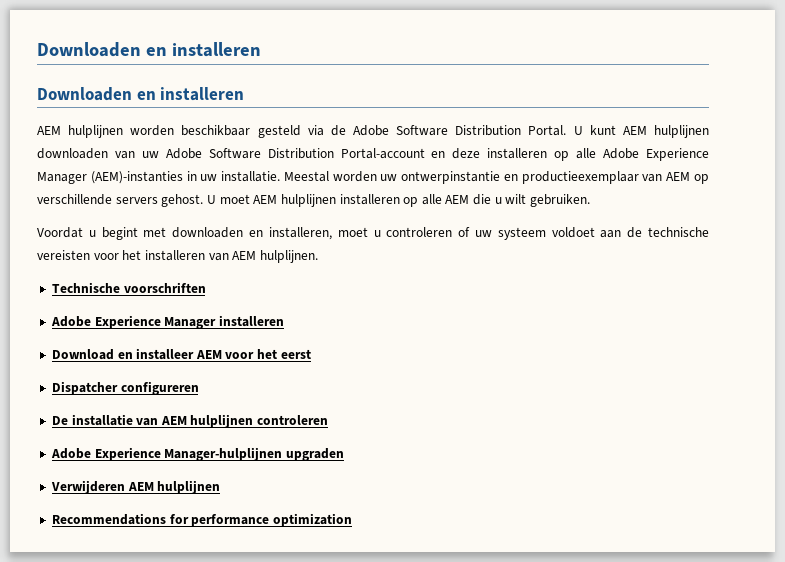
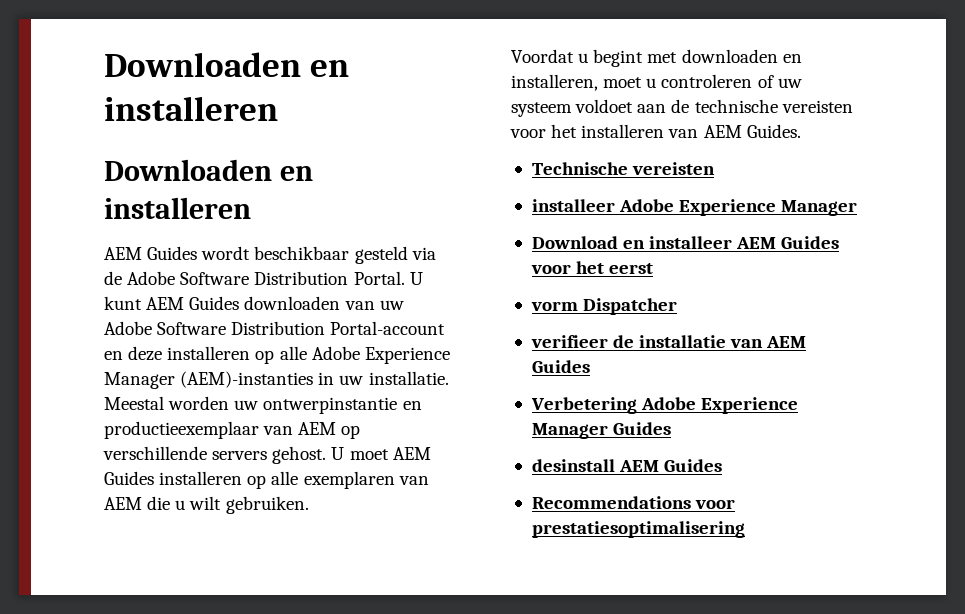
[68,125,175,138] hulplijnen worden -> [147,246,251,260] Guides wordt
[654,125,709,138] hulplijnen -> [189,296,240,310] Guides
[280,194,442,207] hulplijnen installeren op alle -> [104,471,429,489] Guides installeren op alle exemplaren van
[259,250,318,263] hulplijnen. -> [746,124,801,138] Guides.
[123,282,206,293] [50,315,284,329] voorschriften // Adobe Experience Manager installeren -> [632,162,716,175] [531,199,858,216] vereisten // installeer Adobe Experience Manager
(222, 354) none -> [781,236,840,249] Guides
(311, 354) none -> [530,301,578,311] vorm
[120,381,199,395] [51,416,68,425] configureren // De -> [530,335,635,348] // verifieer de
[190,414,329,428] [50,447,344,461] [50,480,221,494] [51,513,352,527] hulplijnen controleren // Adobe Experience Manager-hulplijnen upgraden // Verwijderen AEM hulplijnen // Recommendations for performance optimization -> [531,360,590,373] [530,397,799,414] [531,422,672,439] [531,459,723,472] [531,496,736,509] [531,521,745,538] Guides // Verbetering Adobe Experience Manager Guides // desinstall AEM Guides // Recommendations voor prestatiesoptimalisering

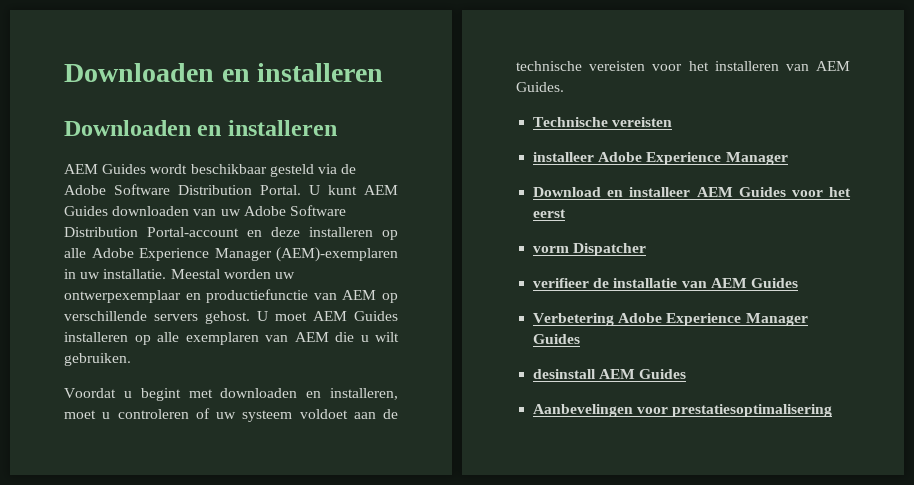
[180,371,314,388] (AEM)-instanties -> [276,247,398,262] (AEM)-exemplaren
[263,397,422,414] [104,421,259,439] ontwerpinstantie en productieexemplaar -> [64,289,309,303] ontwerpexemplaar en productiefunctie
[531,496,691,509] Recommendations -> [533,404,634,417] Aanbevelingen

